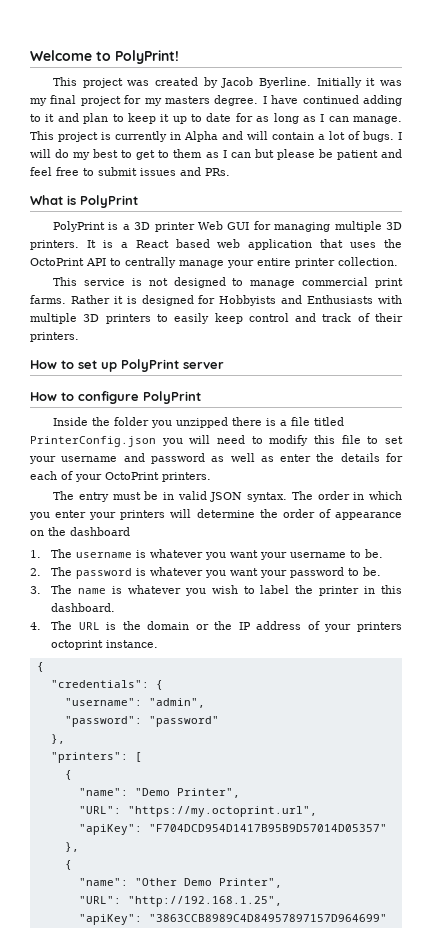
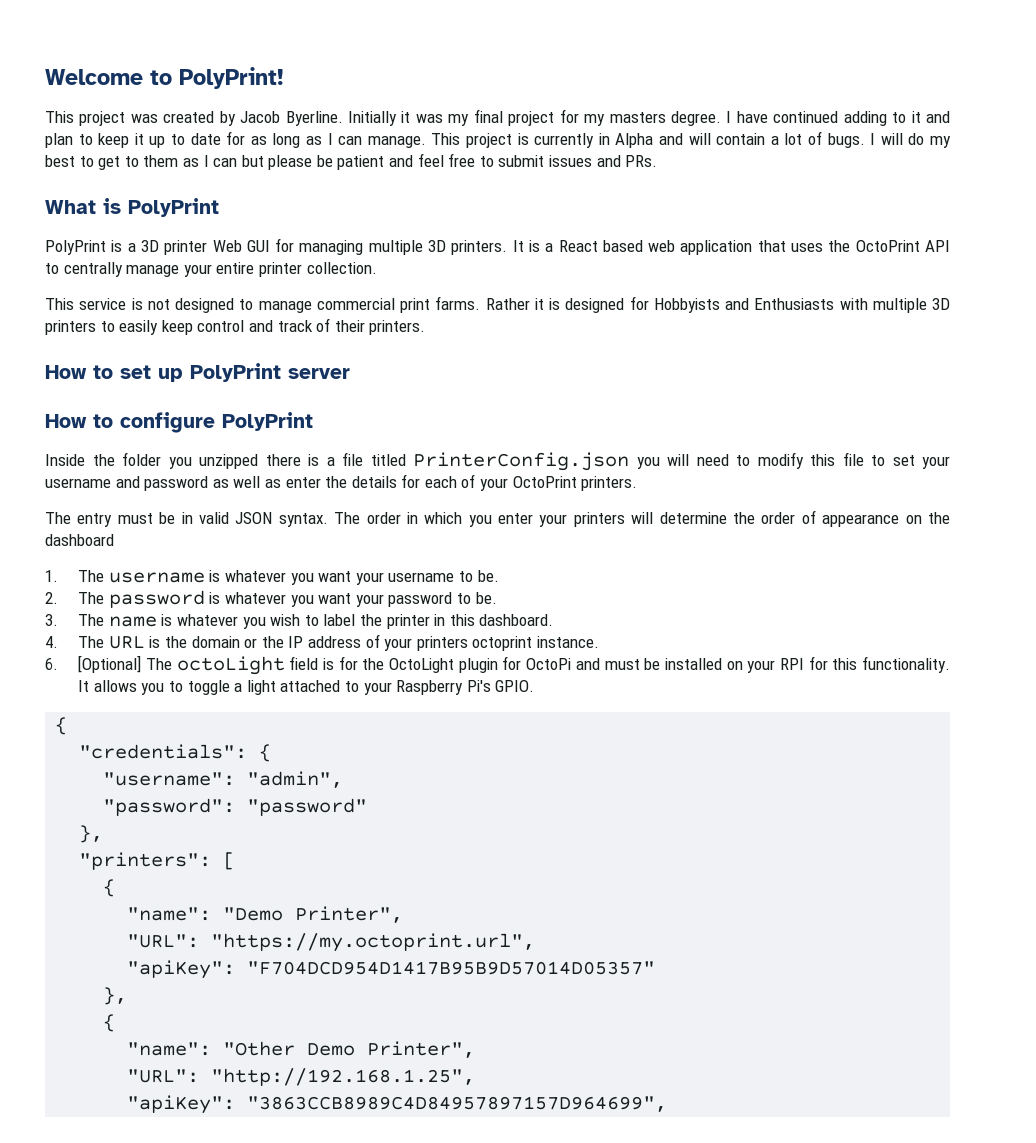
(159, 644) none -> [45,655,951,675] [78,680,535,695] // 6. [Optional] The octoLight field is for the OctoLight plugin for OctoPi and must be installed on your RPI for this functionality. It allows you to toggle a light attached to your Raspberry Pi's GPIO.
[148,914,387,922] "3863CCB8989C4D84957897157D964699" -> [247,1096,668,1112] "3863CCB8989C4D84957897157D964699",

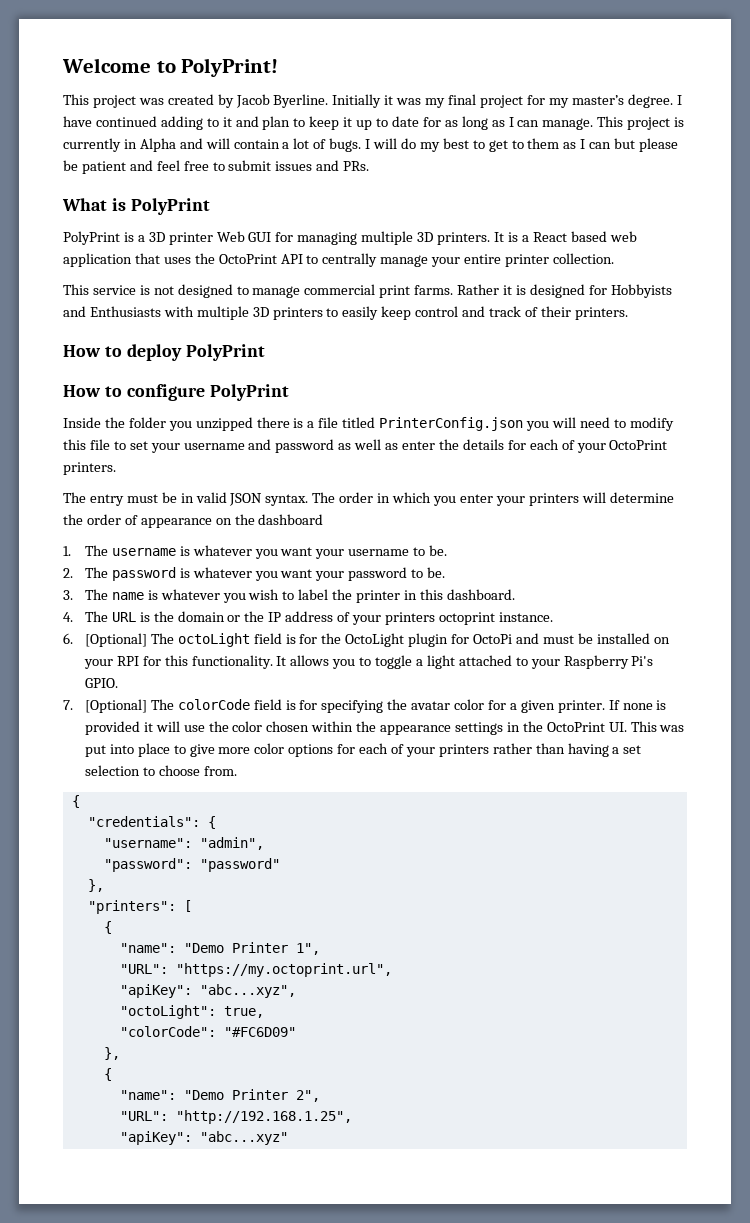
[609,112,666,123] masters -> [571,95,624,105] master’s
[120,363,350,382] set up PolyPrint server -> [126,344,265,361] deploy PolyPrint
(535, 686) none -> [63,699,667,713] [84,721,685,735] [84,743,642,757] [84,765,237,776] // 7. [Optional] The colorCode field is for specifying the avatar color for a given printer. If none is provided it will use the color chosen within the appearance settings in the OctoPrint UI. This was put into place to give more color options for each of your printers rather than having a set selection to choose from.
[295,906,404,923] Printer", -> [231,942,320,955] Printer 1",
[247,961,656,975] "F704DCD954D1417B95B9D57014D05357" -> [199,984,296,998] [119,1005,264,1019] [119,1026,296,1037] "abc...xyz", // "octoLight": true, // "colorCode": "#FC6D09"
[223,1041,476,1058] "Other Demo Printer", -> [183,1089,320,1102] "Demo Printer 2",
[247,1096,668,1112] "3863CCB8989C4D84957897157D964699", -> [199,1131,288,1145] "abc...xyz"

